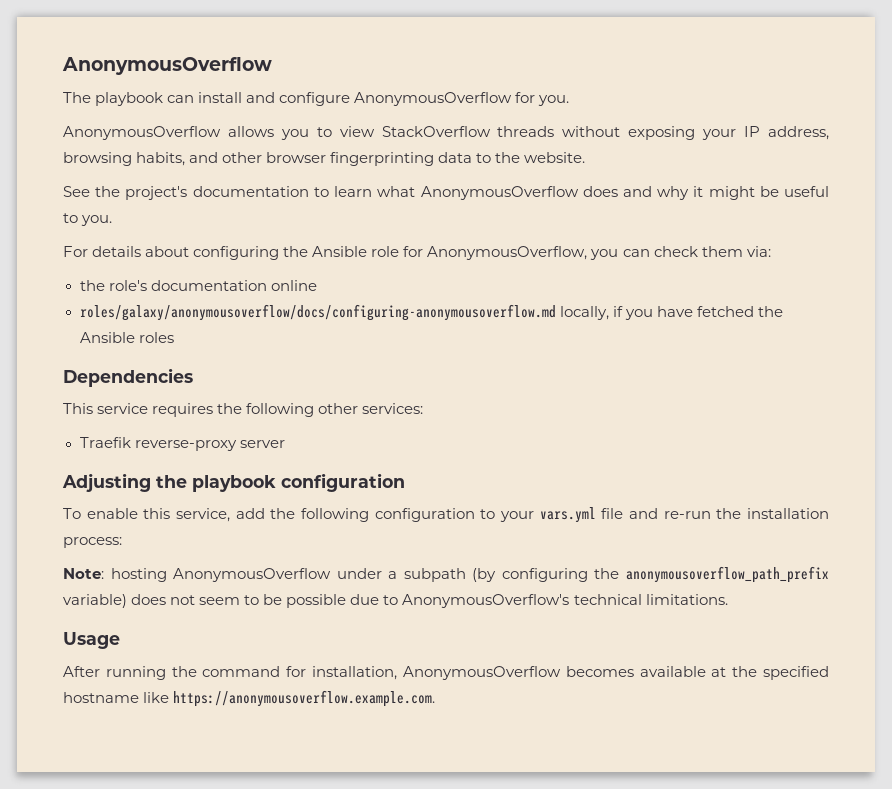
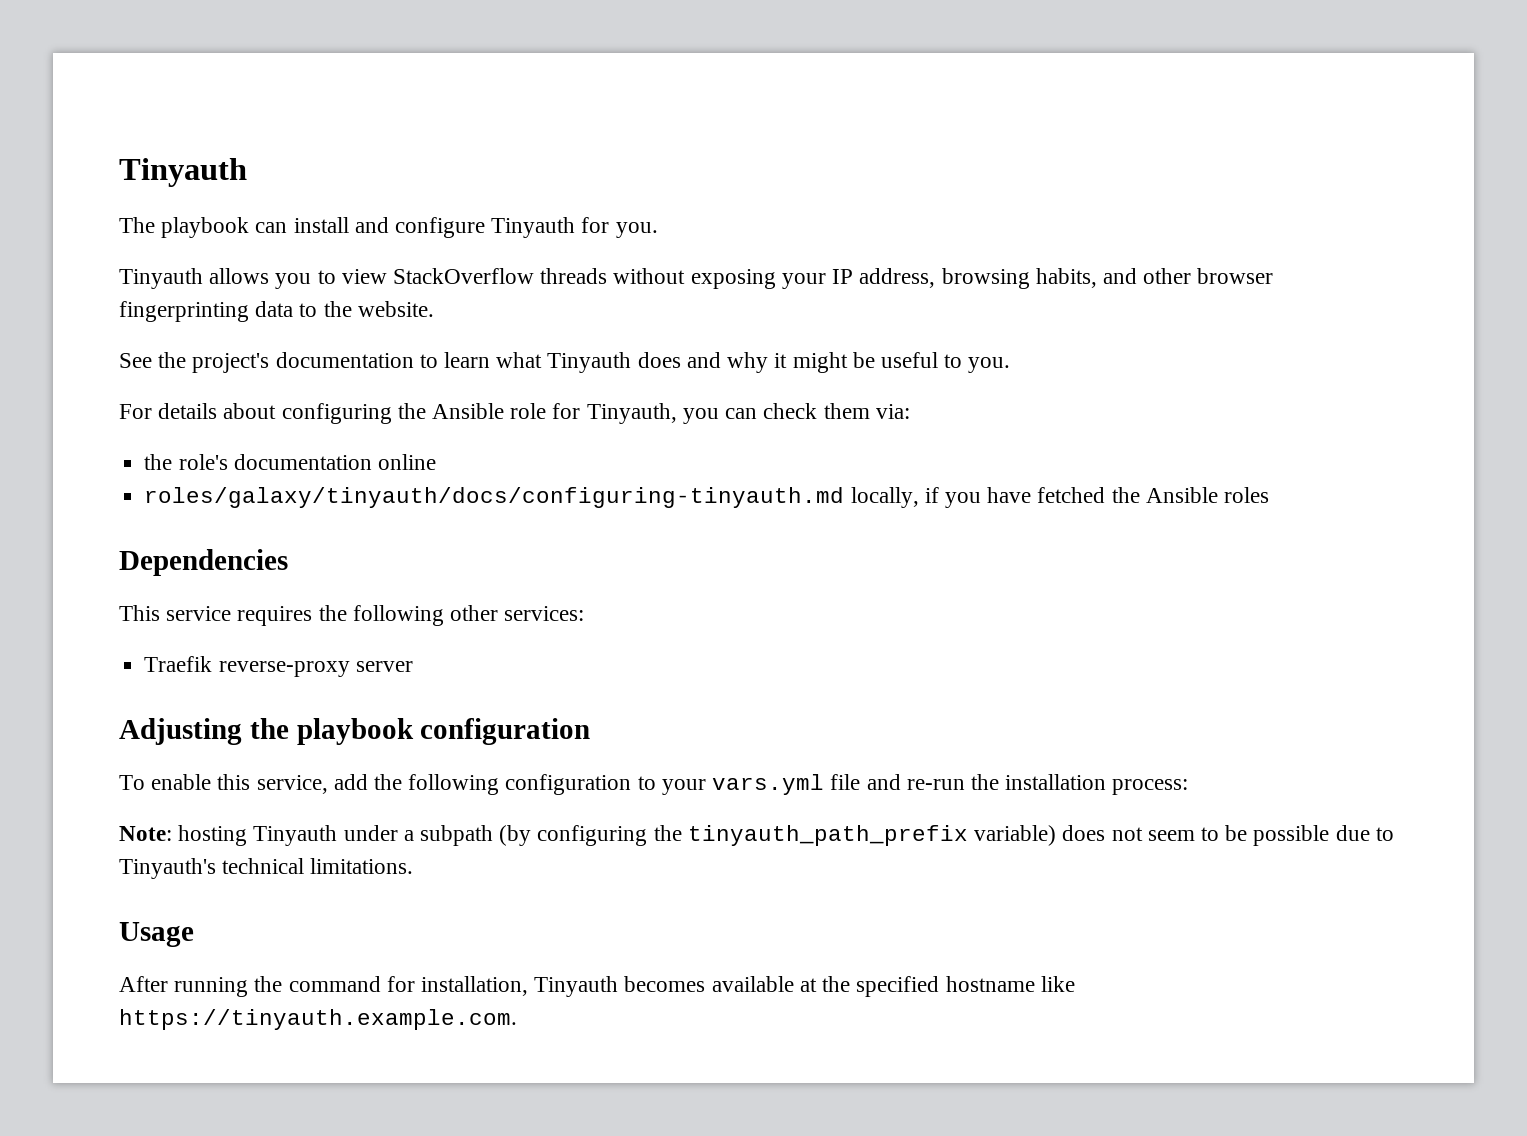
[62,57,272,75] AnonymousOverflow -> [119,158,247,187] Tinyauth
[354,92,513,106] AnonymousOverflow -> [491,217,576,238] Tinyauth
[63,126,221,140] AnonymousOverflow -> [119,268,203,289] Tinyauth
[420,186,579,200] AnonymousOverflow -> [547,352,632,373] Tinyauth
[427,246,588,260] AnonymousOverflow, -> [586,403,677,424] Tinyauth,
[79,304,556,321] roles/galaxy/anonymousoverflow/docs/configuring-anonymousoverflow.md -> [144,487,845,508] roles/galaxy/tinyauth/docs/configuring-tinyauth.md
[173,568,332,582] AnonymousOverflow -> [253,825,338,846] Tinyauth
[625,566,829,583] anonymousoverflow_path_prefix -> [687,825,968,846] tinyauth_path_prefix
[402,594,570,608] AnonymousOverflow's -> [119,858,216,879] Tinyauth's
[402,666,561,680] AnonymousOverflow -> [534,976,619,997] Tinyauth
[173,690,436,707] https://anonymousoverflow.example.com. -> [119,1009,517,1030] https://tinyauth.example.com.

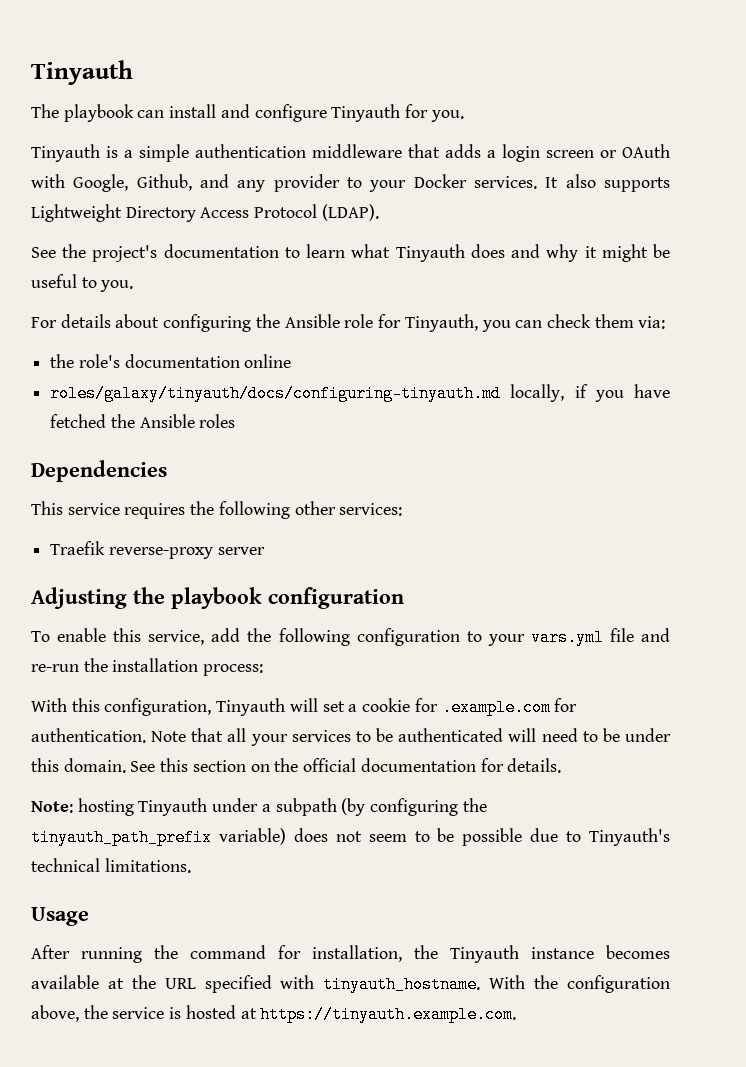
[209,268,1274,289] [119,301,434,322] allows you to view StackOverflow threads without exposing your IP address, browsing habits, and other browser fingerprinting data to the website. -> [106,144,670,162] [31,174,670,192] [31,204,379,222] is a simple authentication middleware that adds a login screen or OAuth with Google, Github, and any provider to your Docker services. It also supports Lightweight Directory Access Protocol (LDAP).
(1189, 787) none -> [31,698,578,716] [31,728,671,746] [31,758,562,773] // With this configuration, Tinyauth will set a cookie for .example.com for authentication. Note that all your services to be authenticated will need to be under this domain. See this section on the official documentation for details.
[534,976,619,997] Tinyauth -> [414,945,594,963] the Tinyauth instance
[856,976,1075,997] specified hostname like -> [164,975,671,993] [31,1005,257,1022] URL specified with tinyauth_hostname. With the configuration above, the service is hosted at

